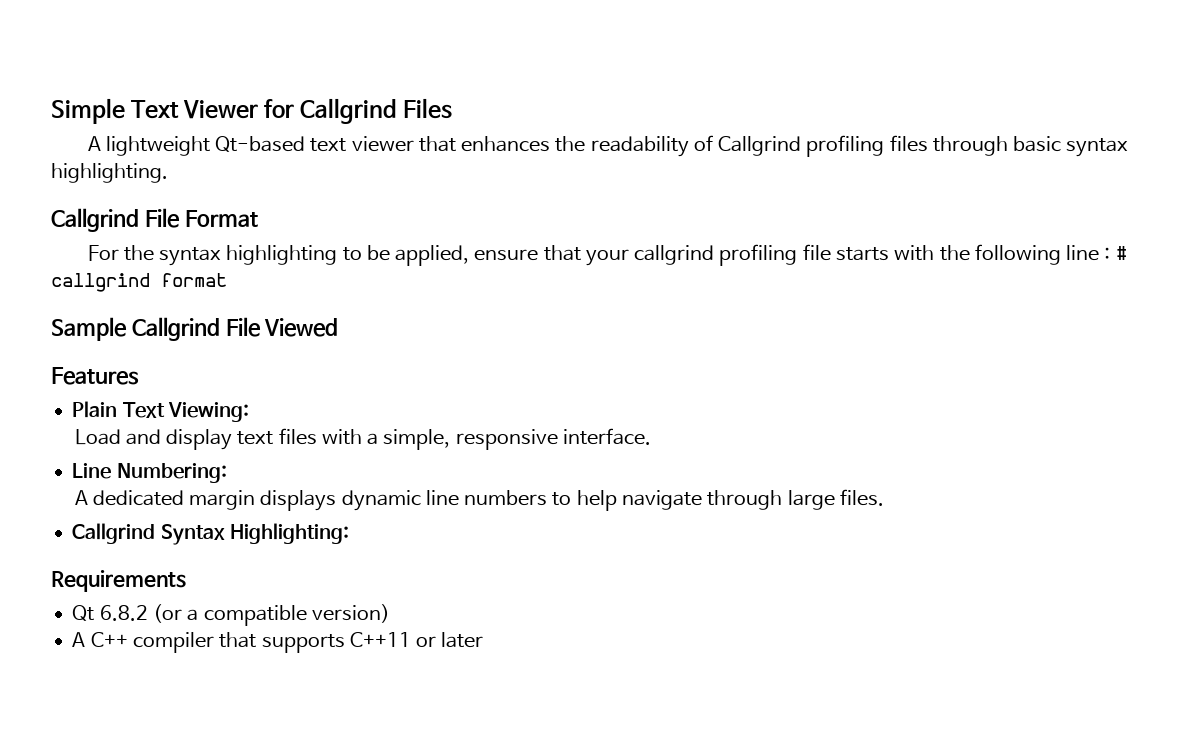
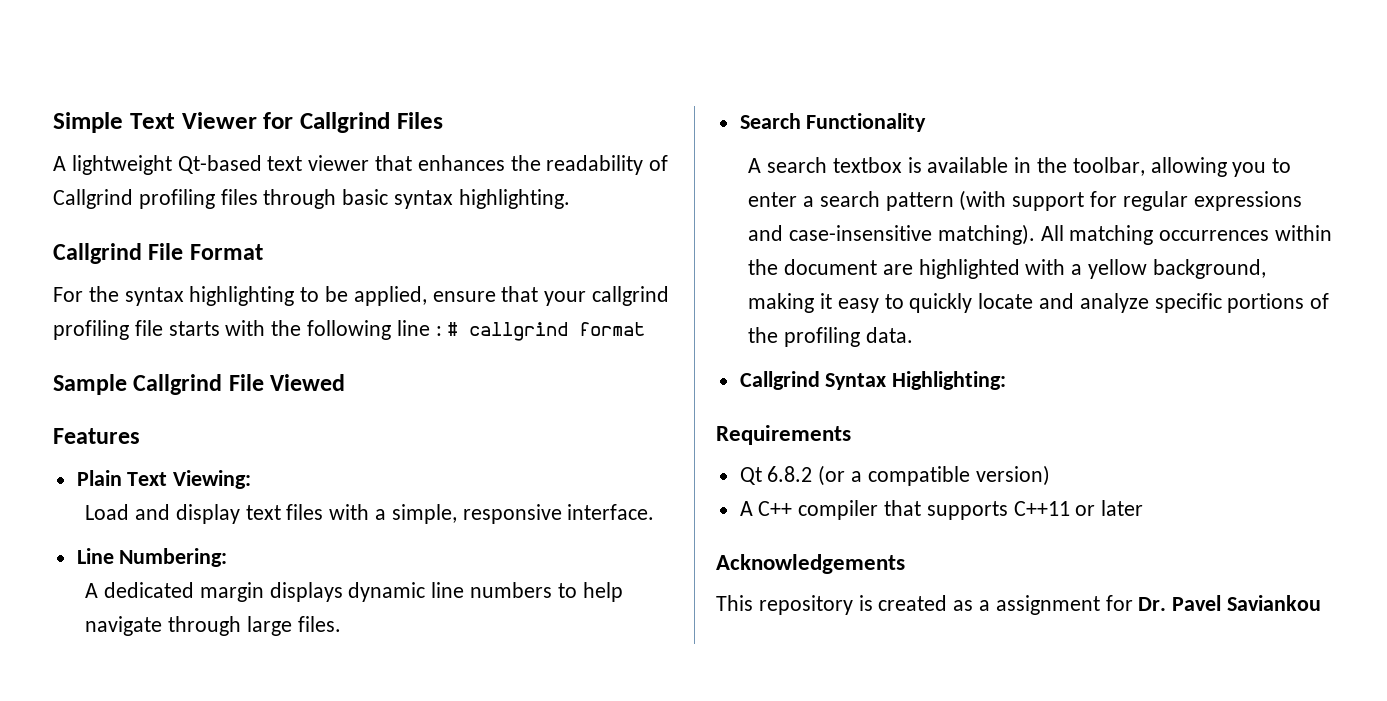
(884, 497) none -> [739,113,927,132] [748,157,1292,177] [748,190,1302,211] [748,224,1333,245] [748,259,1266,279] [748,293,1330,313] [748,327,913,347] // Search Functionality // A search textbox is available in the toolbar, allowing you to enter a search pattern (with support for regular expressions and case-insensitive matching). All matching occurrences within the document are highlighted with a yellow background, making it easy to quickly locate and analyze specific portions of the profiling data.
(484, 640) none -> [716,554,905,574] [716,595,1322,615] // Acknowledgements // This repository is created as a assignment for Dr. Pavel Saviankou

